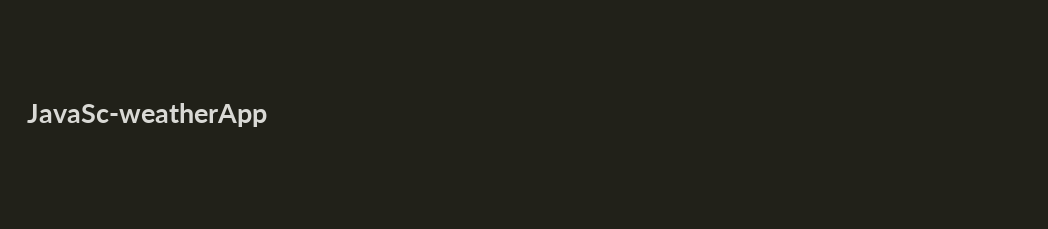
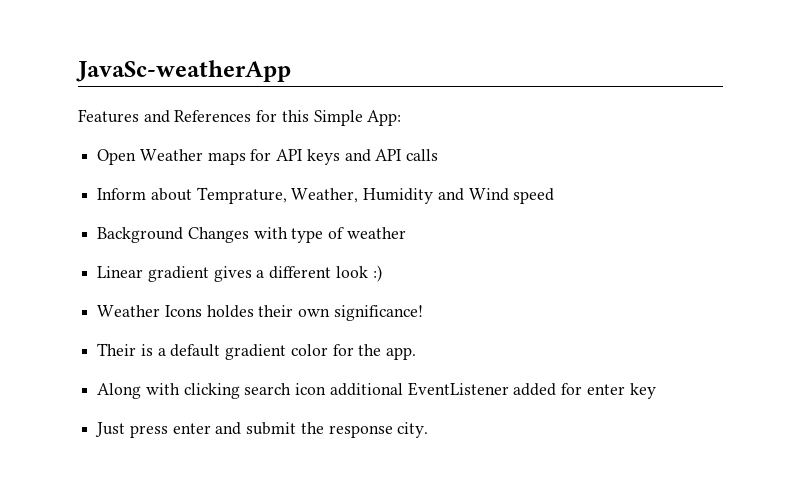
(267, 115) none -> [78,109,402,126] [97,149,439,165] [97,187,555,204] [97,227,406,243] [97,265,382,282] [97,305,423,321] [97,343,417,360] [97,382,656,399] [95,422,429,438] // Features and References for this Simple App: // Open Weather maps for API keys and API calls // Inform about Temprature, Weather, Humidity and Wind speed // Background Changes with type of weather // Linear gradient gives a different look :) // Weather Icons holdes their own significance! // Their is a default gradient color for the app. // Along with clicking search icon additional EventListener added for enter key // Just press enter and submit the response city.

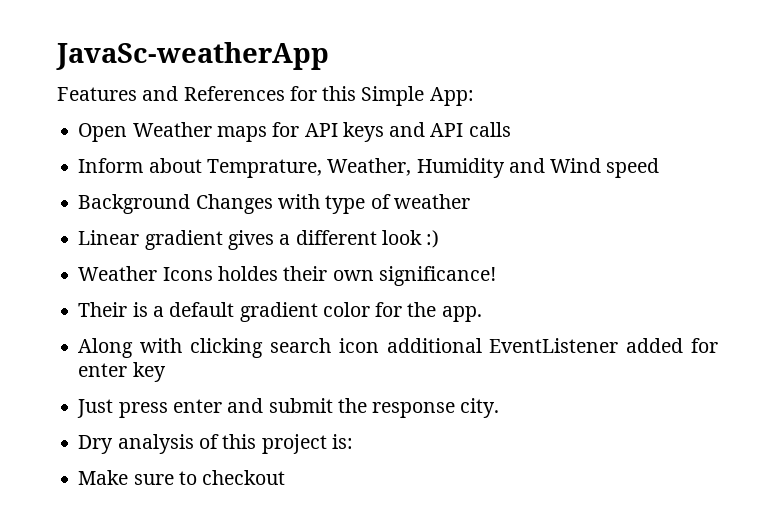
(429, 430) none -> [78,434,353,454] [78,470,286,485] // Dry analysis of this project is: // Make sure to checkout

